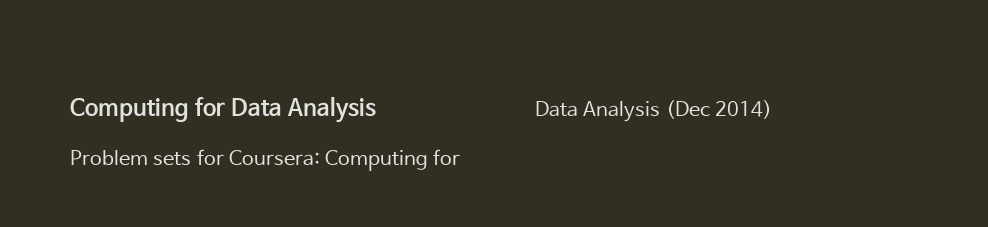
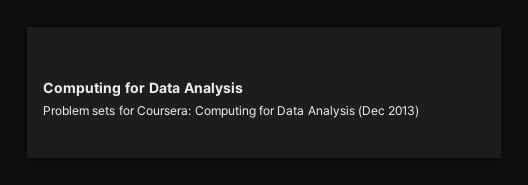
[714,100,772,119] 2014) -> [388,105,420,118] 2013)

